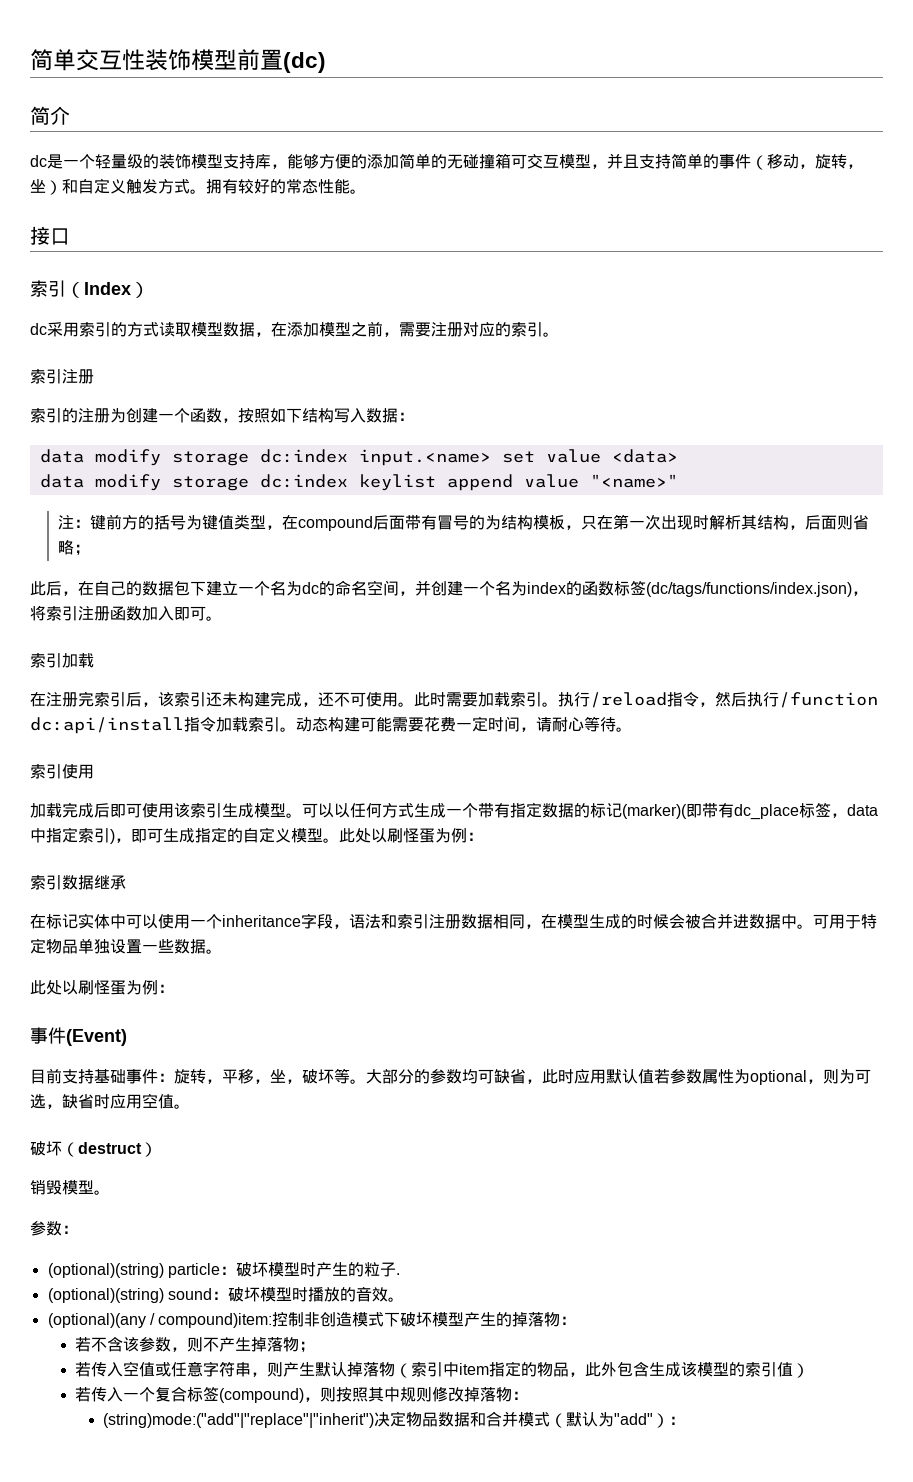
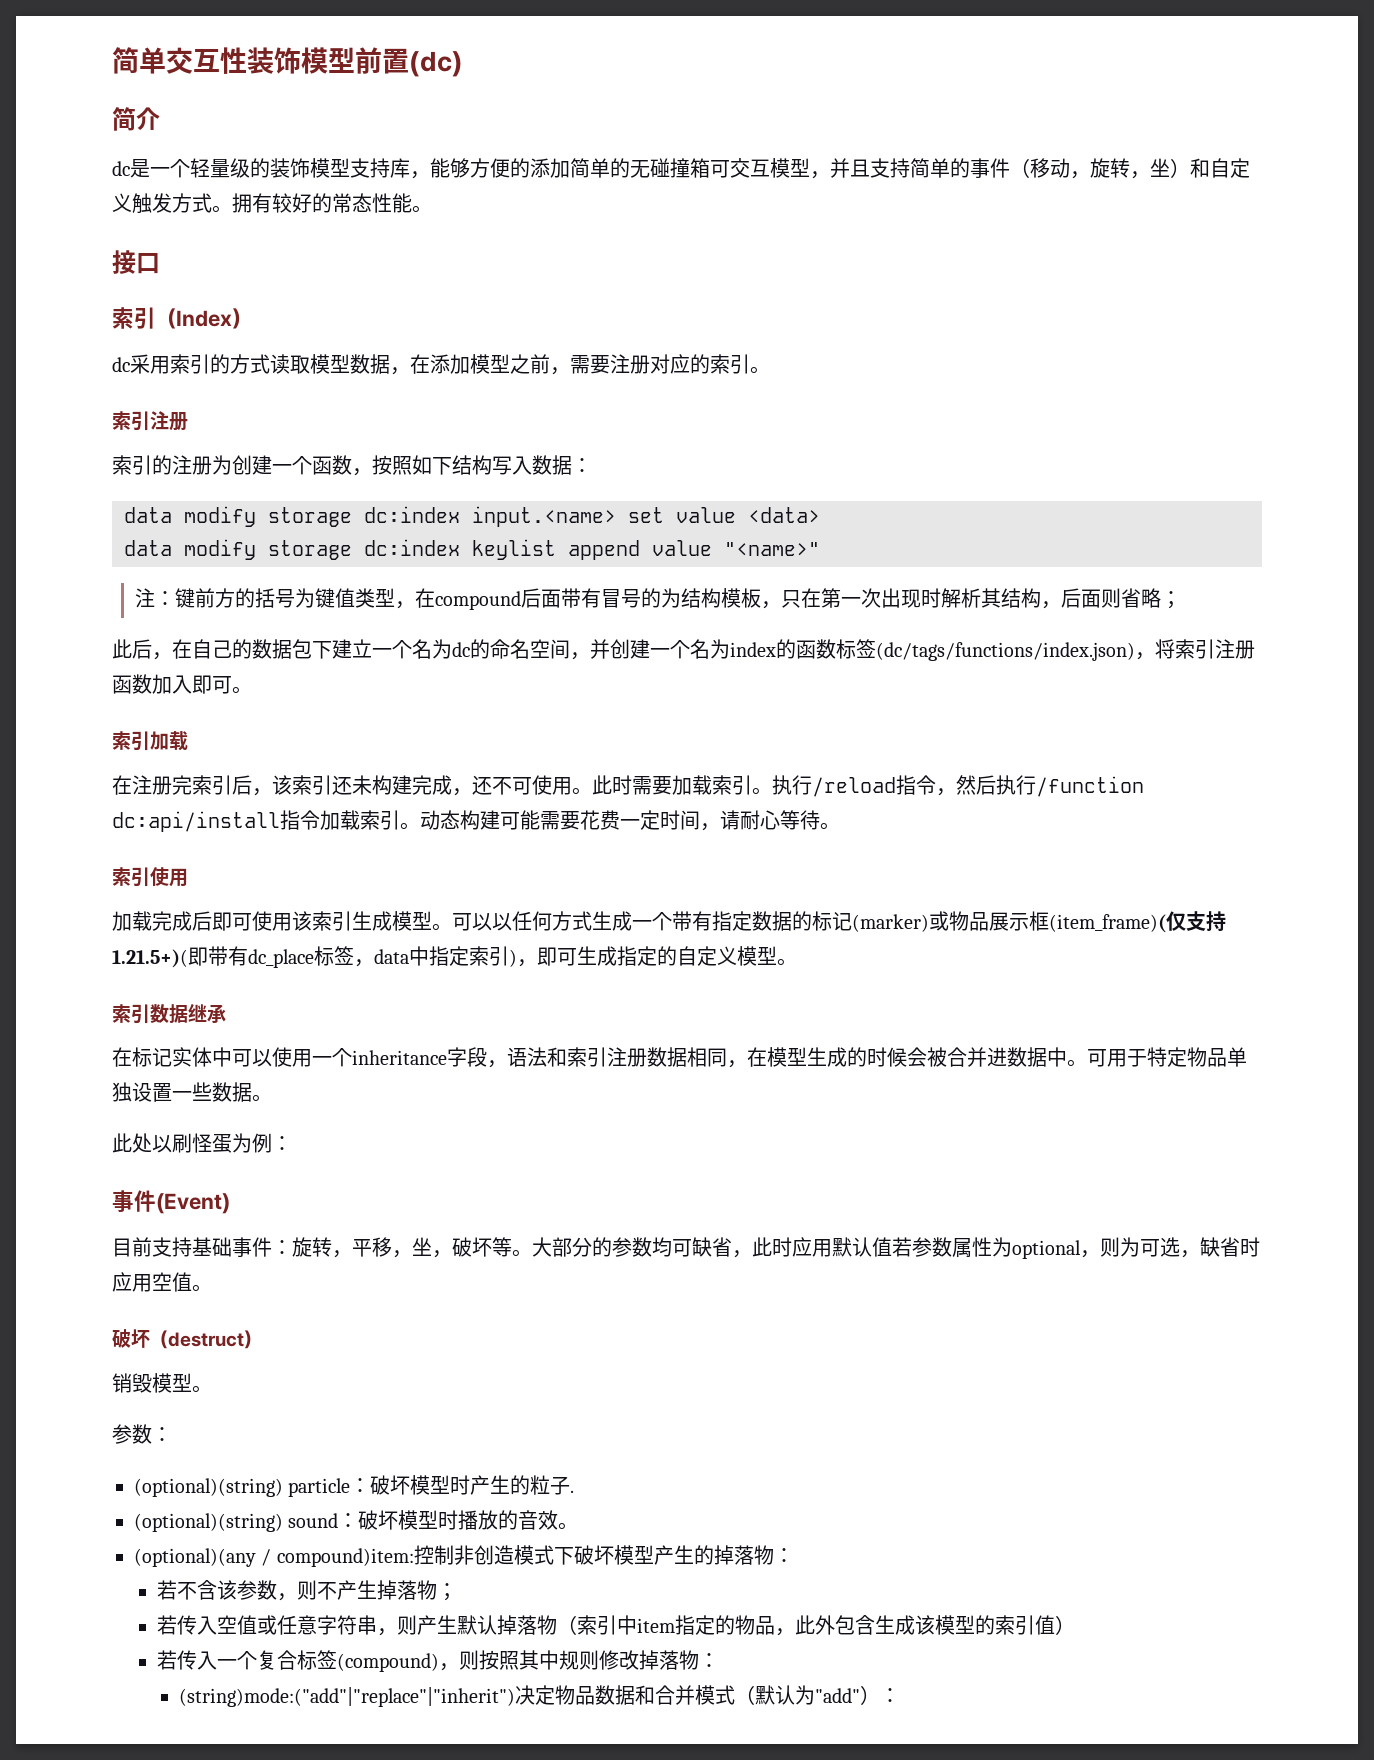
[622,804,687,819] (marker)( -> [852,911,1226,933] [112,949,188,968] (marker)或物品展示框(item_frame)(仅支持1.21.5+)(
[339,828,483,843] 此处以刷怪蛋为例： -> (797, 962) none

